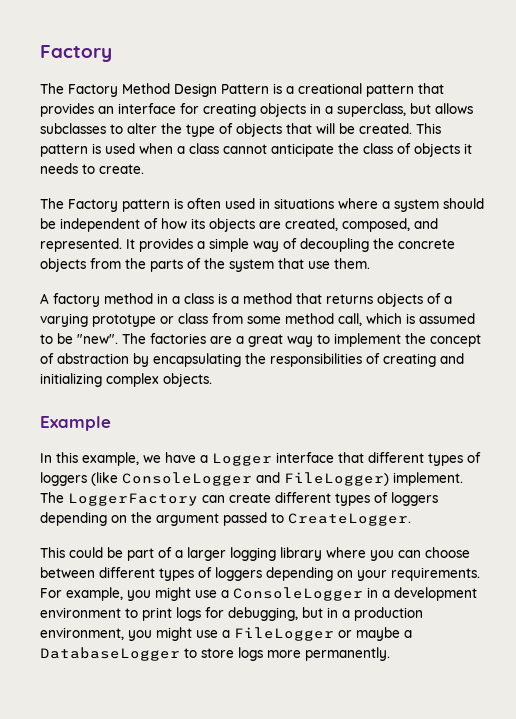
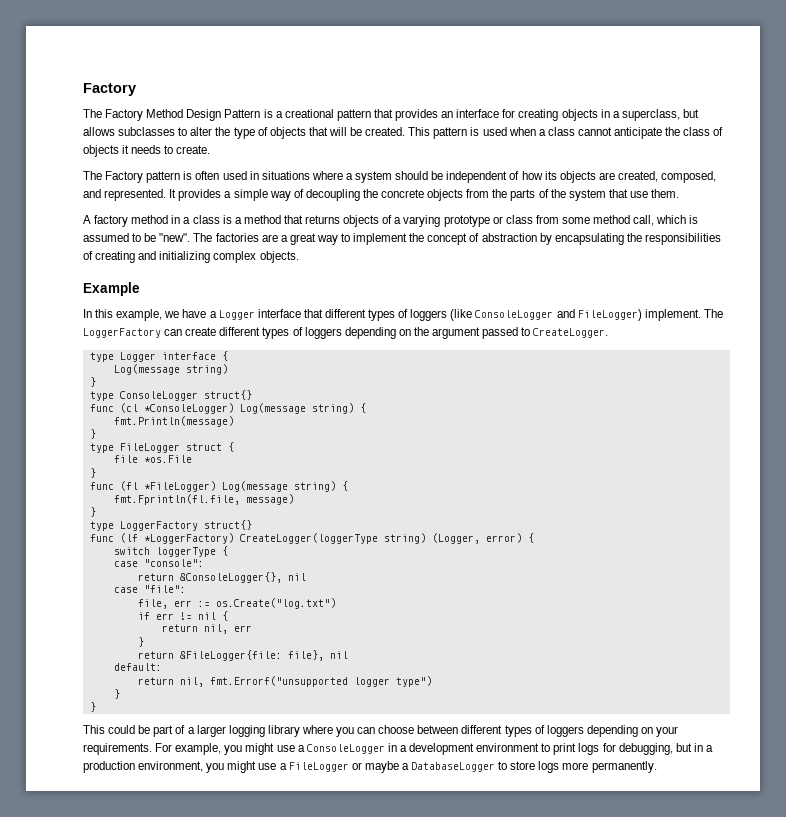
(411, 519) none -> [89,351,228,362] [113,364,228,375] [89,377,96,387] [89,390,252,401] [89,403,366,414] [113,416,234,427] [89,429,96,439] [89,442,234,453] [113,455,192,463] [89,468,96,478] [89,481,348,492] [113,494,294,505] [89,507,96,517] [89,520,252,531] [89,533,534,544] [113,546,228,557] [113,559,204,567] [137,572,306,583] [113,585,186,593] [137,598,336,609] [137,611,228,621] [161,624,252,634] [137,637,144,647] [137,650,348,661] [113,663,162,671] [137,676,432,687] [113,689,120,699] [89,702,96,712] // type Logger interface { // Log(message string) // } // type ConsoleLogger struct{} // func (cl *ConsoleLogger) Log(message string) { // fmt.Println(message) // } // type FileLogger struct { // file *os.File // } // func (fl *FileLogger) Log(message string) { // fmt.Fprintln(fl.file, message) // } // type LoggerFactory struct{} // func (lf *LoggerFactory) CreateLogger(loggerType string) (Logger, error) { // switch loggerType { // case "console": // return &ConsoleLogger{}, nil // case "file": // file, err := os.Create("log.txt") // if err != nil { // return nil, err // } // return &FileLogger{file: file}, nil // default: // return nil, fmt.Errorf("unsupported logger type") // } // }

